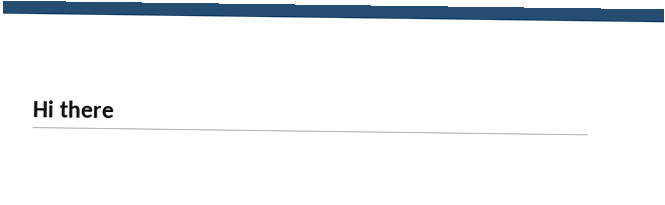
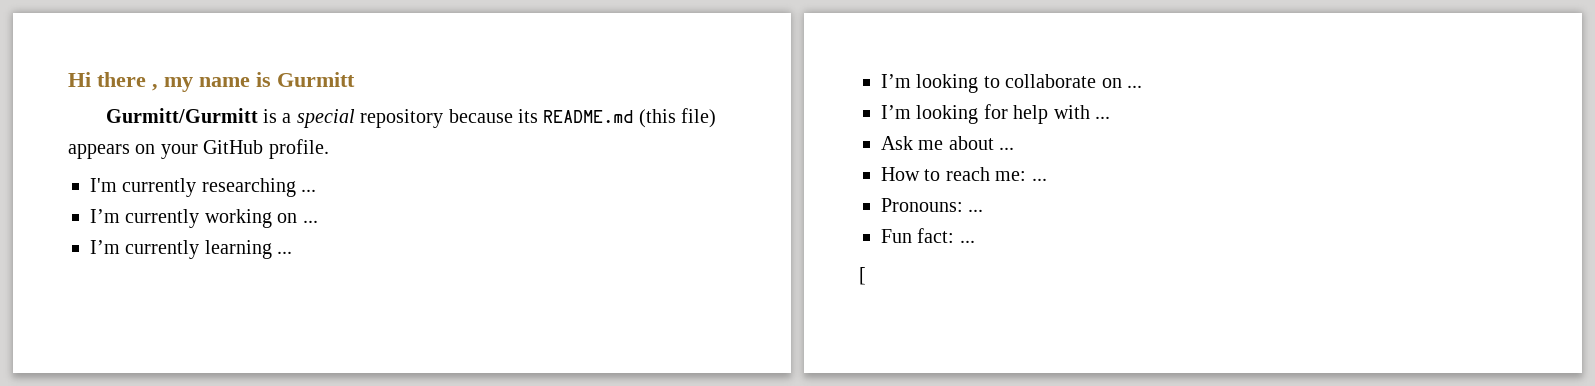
(115, 109) none -> [152,72,355,92] [105,108,717,128] [68,139,329,159] [90,178,317,197] [90,209,318,228] [90,240,293,259] [881,74,1142,93] [881,104,1110,124] [881,136,1015,150] [881,167,1047,181] [881,198,984,212] [881,228,975,243] [859,267,866,285] , my name is Gurmitt // Gurmitt/Gurmitt is a special repository because its README.md (this file) appears on your GitHub profile. // I'm currently researching ... // I’m currently working on ... // I’m currently learning ... // I’m looking to collaborate on ... // I’m looking for help with ... // Ask me about ... // How to reach me: ... // Pronouns: ... // Fun fact: ... // [

